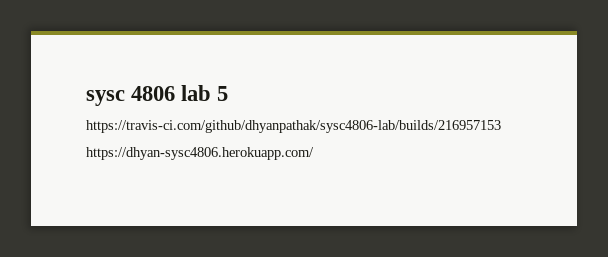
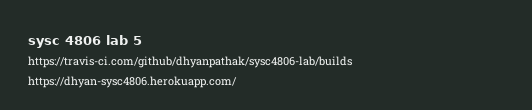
[86,120,501,133] https://travis-ci.com/github/dhyanpathak/sysc4806-lab/builds/216957153 -> [28,56,352,68] https://travis-ci.com/github/dhyanpathak/sysc4806-lab/builds

